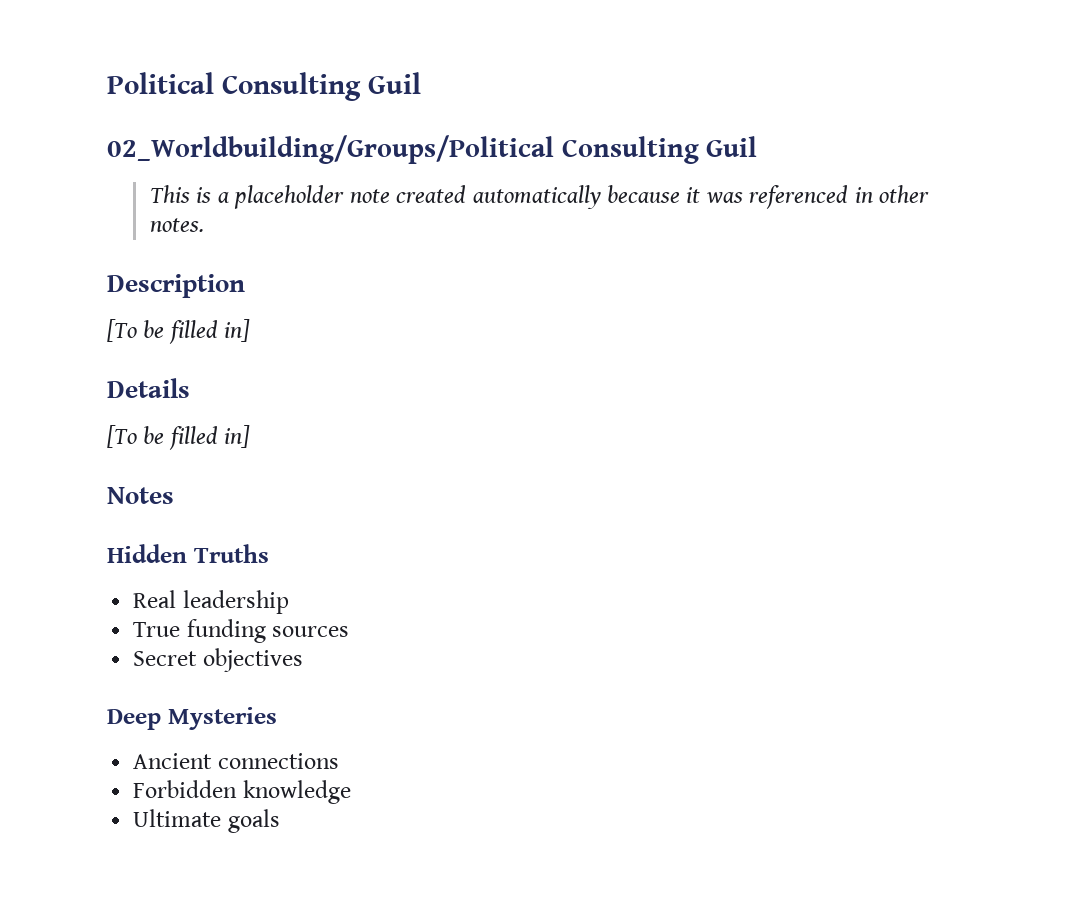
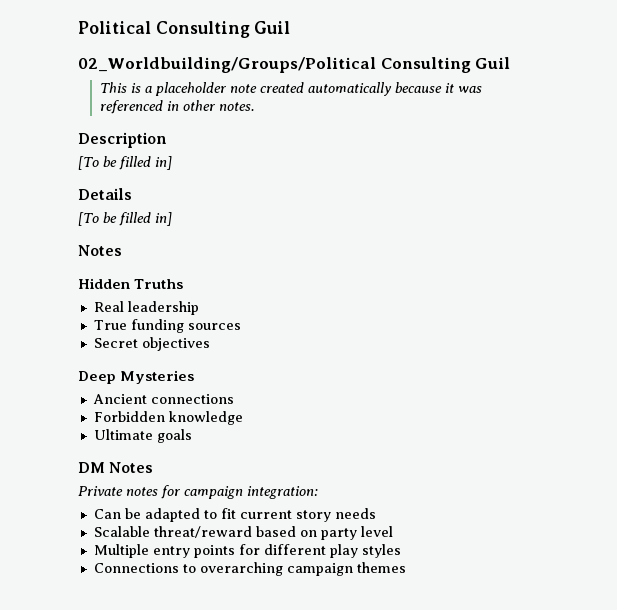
(280, 821) none -> [78,462,154,473] [78,485,318,499] [93,508,376,522] [93,526,393,540] [93,544,401,558] [93,562,406,576] // DM Notes // Private notes for campaign integration: // Can be adapted to fit current story needs // Scalable threat/reward based on party level // Multiple entry points for different play styles // Connections to overarching campaign themes

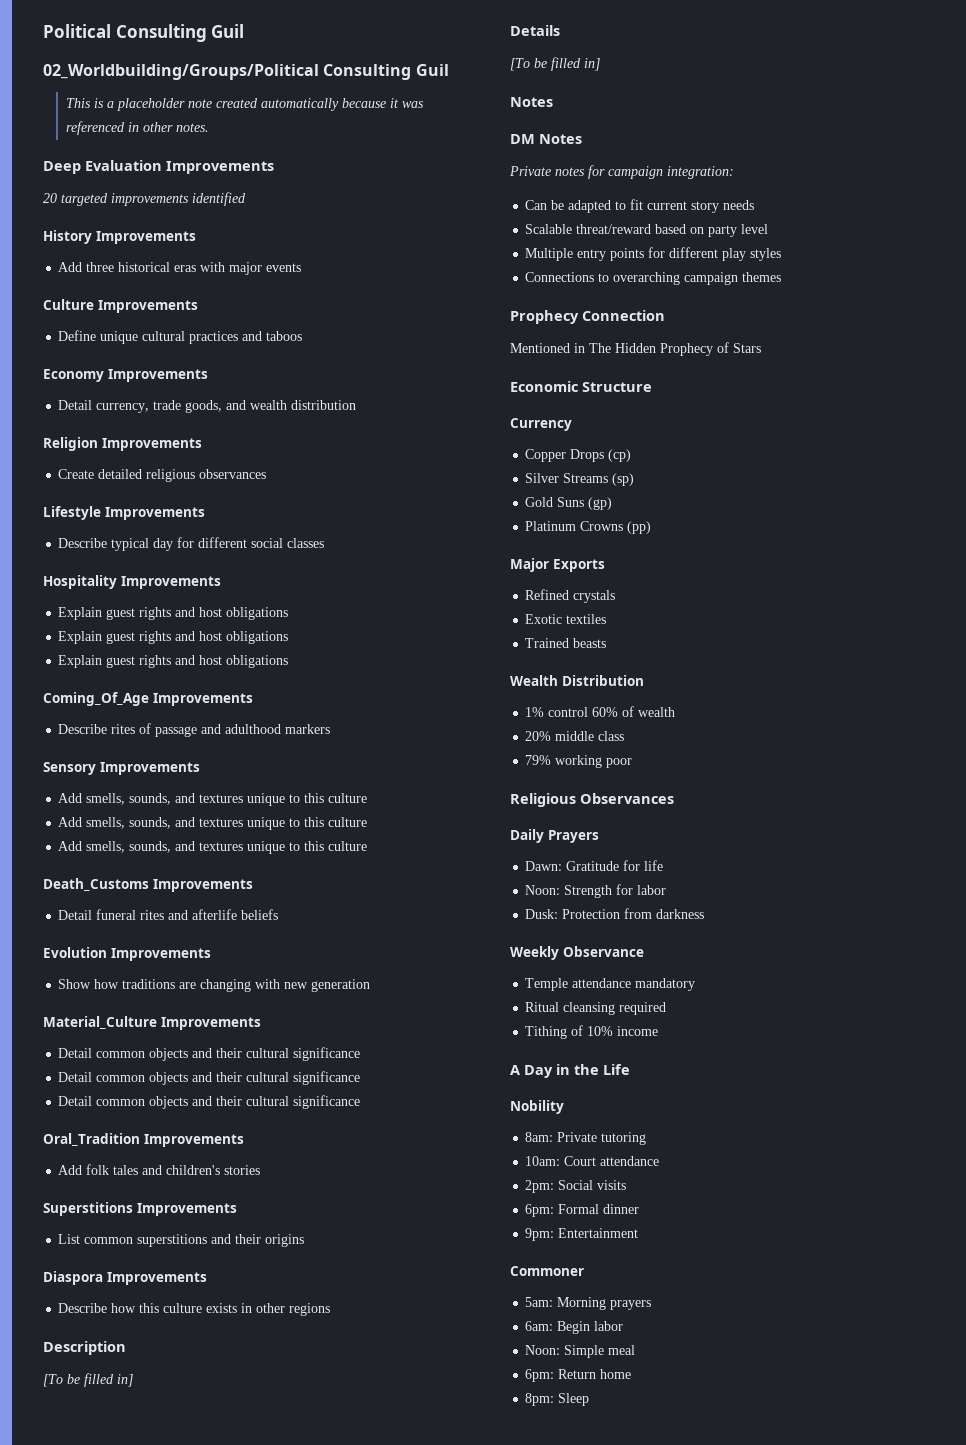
(254, 106) none -> [43,160,274,174] [43,192,246,206] [43,230,196,244] [58,262,302,275] [43,299,198,313] [58,330,303,344] [43,369,208,382] [58,400,357,413] [43,437,202,451] [58,469,267,482] [43,506,205,520] [58,537,325,551] [43,575,221,589] [58,607,289,620] [58,631,289,644] [58,655,289,668] [43,692,253,706] [58,723,331,737] [43,762,200,775] [58,793,368,806] [58,817,368,830] [58,841,368,854] [43,878,253,892] [58,909,279,920] [43,947,211,961] [58,979,371,992] [43,1016,261,1030] [58,1047,361,1061] [58,1071,361,1085] [58,1095,361,1109] [43,1133,244,1147] [58,1164,261,1175] [43,1202,237,1216] [58,1234,305,1247] [43,1271,207,1285] [58,1303,331,1316] // Deep Evaluation Improvements // 20 targeted improvements identified // History Improvements // Add three historical eras with major events // Culture Improvements // Define unique cultural practices and taboos // Economy Improvements // Detail currency, trade goods, and wealth distribution // Religion Improvements // Create detailed religious observances // Lifestyle Improvements // Describe typical day for different social classes // Hospitality Improvements // Explain guest rights and host obligations // Explain guest rights and host obligations // Explain guest rights and host obligations // Coming_Of_Age Improvements // Describe rites of passage and adulthood markers // Sensory Improvements // Add smells, sounds, and textures unique to this culture // Add smells, sounds, and textures unique to this culture // Add smells, sounds, and textures unique to this culture // Death_Customs Improvements // Detail funeral rites and afterlife beliefs // Evolution Improvements // Show how traditions are changing with new generation // Material_Culture Improvements // Detail common objects and their cultural significance // Detail common objects and their cultural significance // Detail common objects and their cultural significance // Oral_Tradition Improvements // Add folk tales and children's stories // Superstitions Improvements // List common superstitions and their origins // Diaspora Improvements // Describe how this culture exists in other regions
[78,278,184,289] [93,301,199,315] [93,319,241,333] [93,337,210,351] [78,370,195,384] [92,394,234,404] [93,411,243,425] [93,429,192,443] // Hidden Truths // Real leadership // True funding sources // Secret objectives // Deep Mysteries // Ancient connections // Forbidden knowledge // Ultimate goals -> (553, 102) none
(406, 567) none -> [510,310,665,324] [510,342,761,356] [510,381,652,392] [510,418,572,431] [525,449,632,462] [525,473,635,486] [525,497,613,510] [525,521,652,534] [510,558,605,572] [525,589,616,603] [525,614,607,624] [525,638,607,648] [510,675,644,686] [525,706,676,717] [525,731,625,741] [525,755,633,768] [510,793,674,807] [510,829,599,843] [525,860,664,871] [525,884,667,898] [525,908,705,919] [510,946,644,960] [525,978,696,991] [525,1002,667,1015] [525,1025,659,1039] [510,1064,630,1078] [510,1100,564,1114] [525,1132,647,1145] [525,1156,660,1166] [525,1180,627,1193] [525,1204,640,1217] [525,1228,639,1241] [510,1266,584,1276] [525,1297,652,1310] [525,1321,624,1334] [525,1345,636,1358] [525,1369,632,1382] [525,1393,590,1406] // Prophecy Connection // Mentioned in The Hidden Prophecy of Stars // Economic Structure // Currency // Copper Drops (cp) // Silver Streams (sp) // Gold Suns (gp) // Platinum Crowns (pp) // Major Exports // Refined crystals // Exotic textiles // Trained beasts // Wealth Distribution // 1% control 60% of wealth // 20% middle class // 79% working poor // Religious Observances // Daily Prayers // Dawn: Gratitude for life // Noon: Strength for labor // Dusk: Protection from darkness // Weekly Observance // Temple attendance mandatory // Ritual cleansing required // Tithing of 10% income // A Day in the Life // Nobility // 8am: Private tutoring // 10am: Court attendance // 2pm: Social visits // 6pm: Formal dinner // 9pm: Entertainment // Commoner // 5am: Morning prayers // 6am: Begin labor // Noon: Simple meal // 6pm: Return home // 8pm: Sleep

